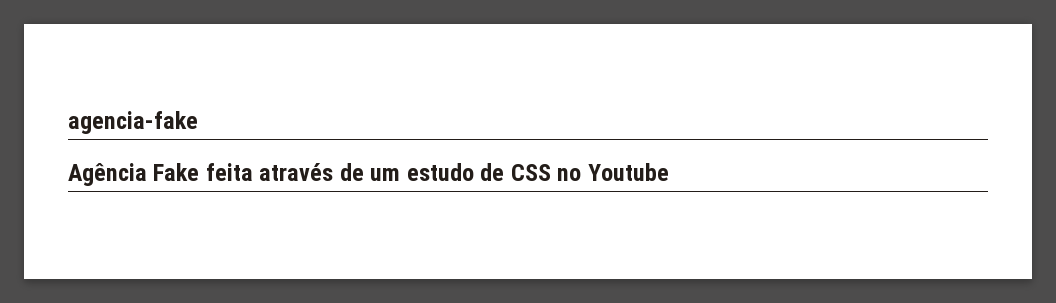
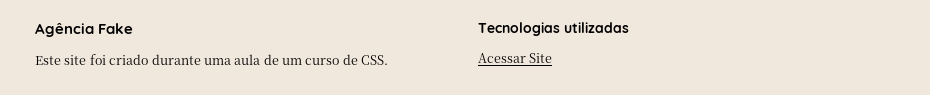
[68,111,198,134] agencia-fake // -> (35, 30) none
[205,163,669,181] feita através de um estudo de CSS no Youtube -> [35,54,389,65] [478,22,629,36] [478,53,553,63] // Este site foi criado durante uma aula de um curso de CSS. // Tecnologias utilizadas // Acessar Site

